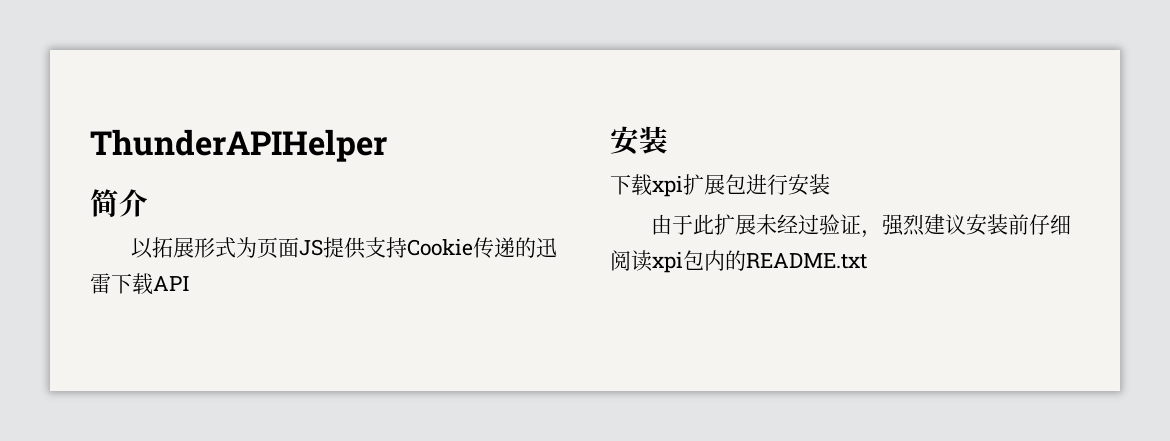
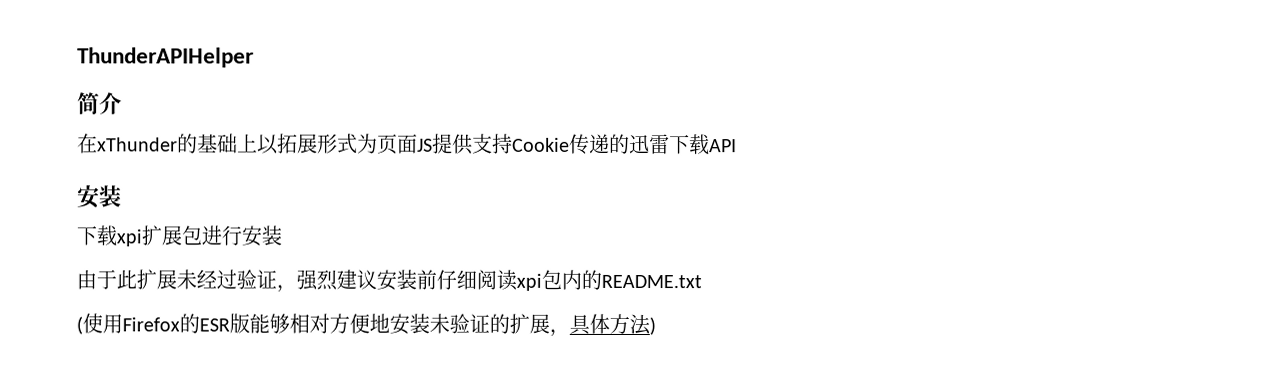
(148, 203) none -> [77,133,258,154] 在xThunder的基础上
(867, 261) none -> [76,313,656,337] // (使用Firefox的ESR版能够相对方便地安装未验证的扩展，具体方法)

